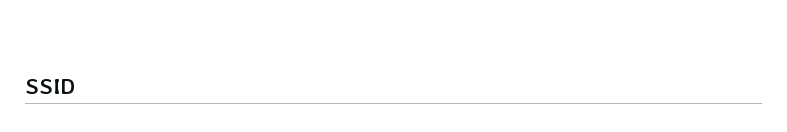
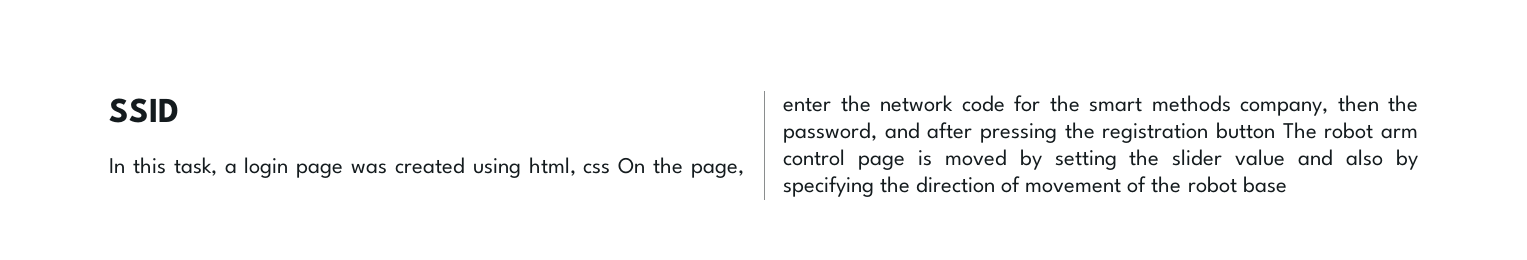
(75, 86) none -> [109,157,744,178] [783,95,1418,116] [783,122,1418,143] [783,149,1418,170] [783,176,1287,197] // In this task, a login page was created using html, css On the page, enter the network code for the smart methods company, then the password, and after pressing the registration button The robot arm control page is moved by setting the slider value and also by specifying the direction of movement of the robot base

